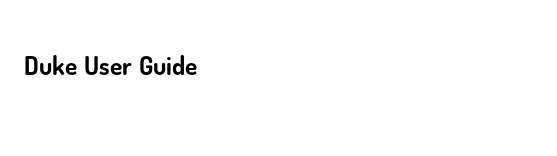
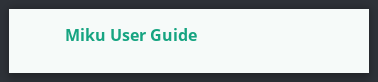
[24,55,77,75] Duke -> [65,28,106,41] Miku

